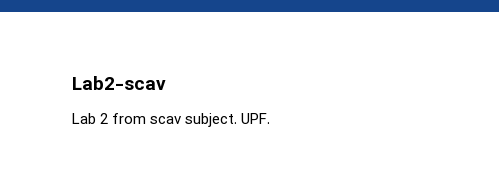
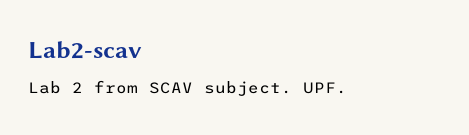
[150,116,182,124] scav -> [149,82,193,94] SCAV

